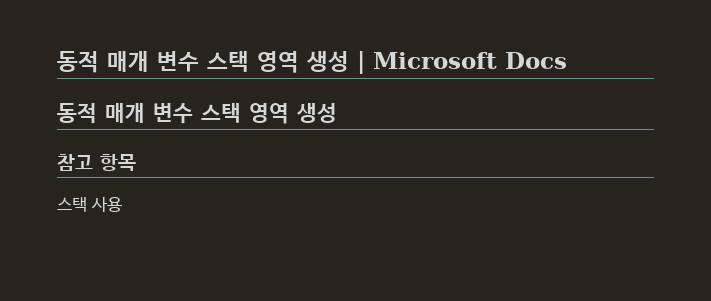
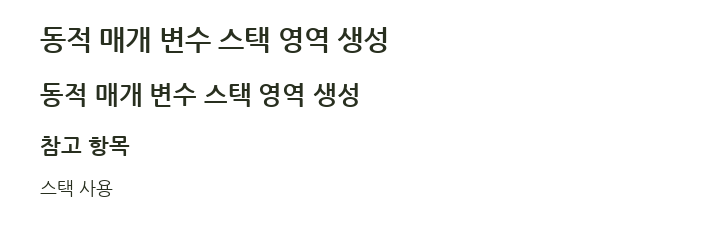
[57,51,567,74] 동적 매개 변수 스택 영역 생성 | Microsoft Docs -> [40,27,390,53] 동적 매개 변수 스택 영역 생성

